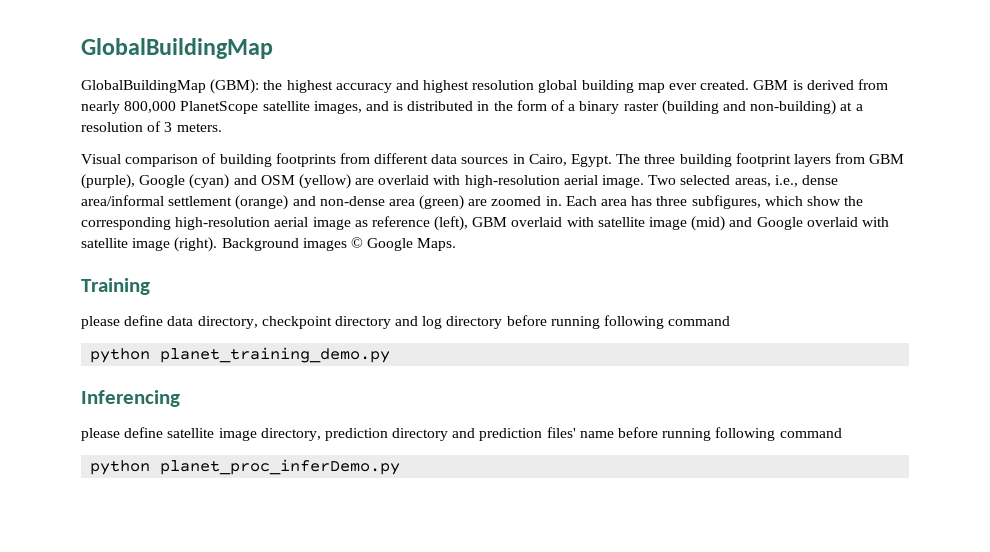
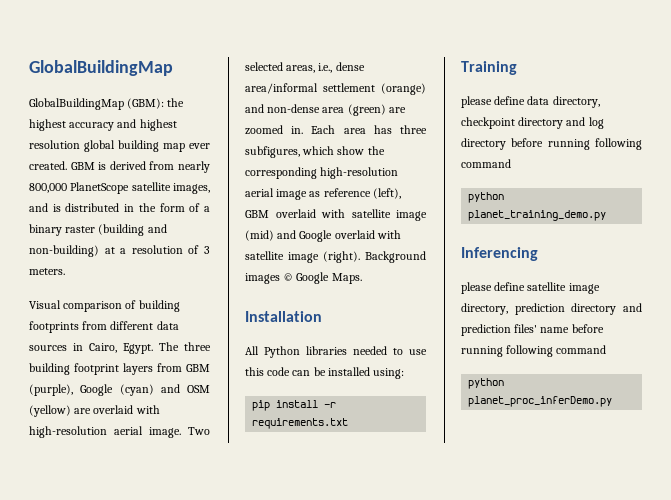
(457, 244) none -> [245,311,322,322] [245,346,427,358] [245,367,405,379] [252,400,337,411] [252,418,349,429] // Installation // All Python libraries needed to use this code can be installed using: // pip install -r requirements.txt

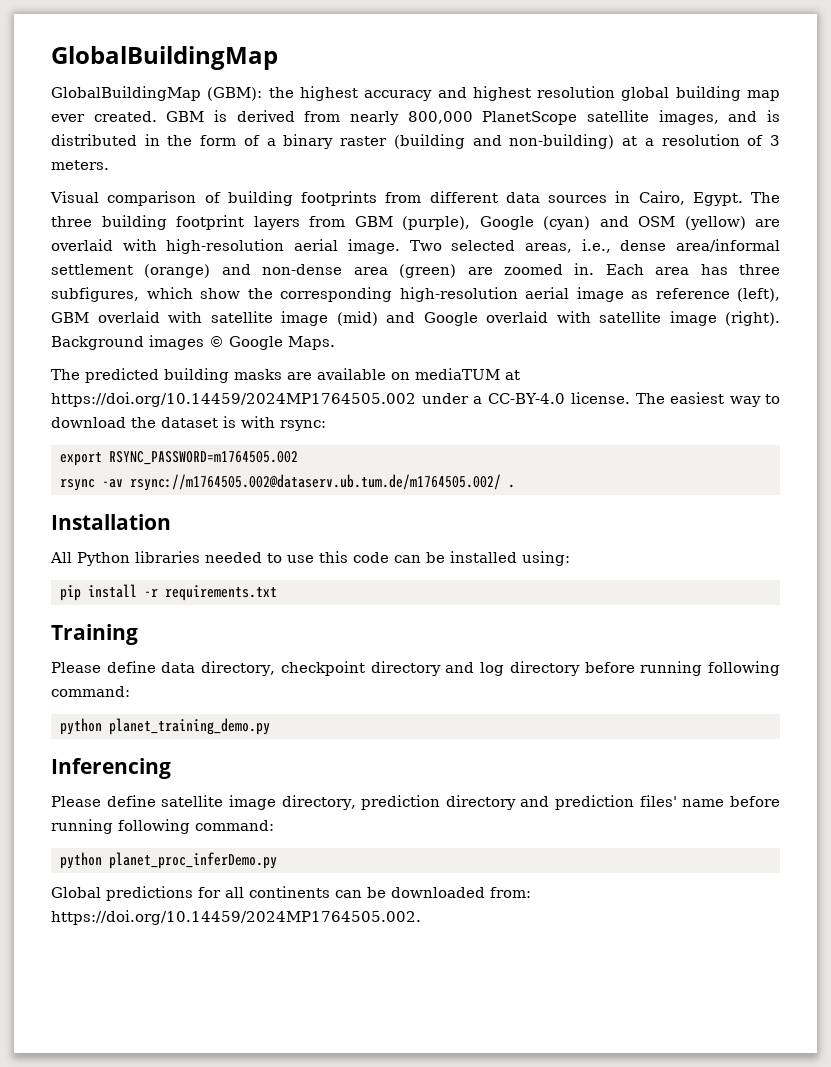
(362, 278) none -> [51,368,520,383] [51,392,780,407] [51,416,326,431] [60,451,298,466] [60,474,515,491] // The predicted building masks are available on mediaTUM at https://doi.org/10.14459/2024MP1764505.002 under a CC-BY-4.0 license. The easiest way to download the dataset is with rsync: // export RSYNC_PASSWORD=m1764505.002 // rsync -av rsync://m1764505.002@dataserv.ub.tum.de/m1764505.002/ .
[461,96,492,108] please -> [51,662,101,673] Please
[461,159,511,168] command -> [51,686,130,697] command:
[461,282,492,294] please -> [51,796,101,807] Please
[556,345,607,354] command -> [195,820,274,831] command:
(613, 401) none -> [51,886,531,901] [51,910,421,925] // Global predictions for all continents can be downloaded from: https://doi.org/10.14459/2024MP1764505.002.

